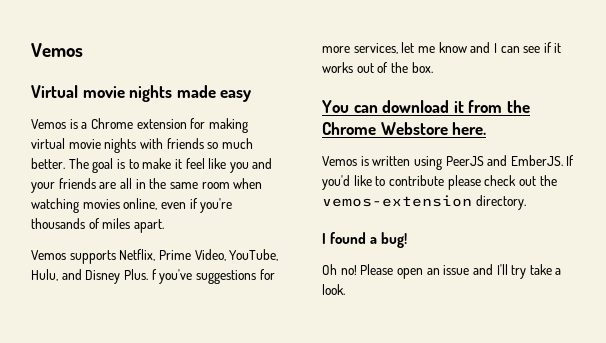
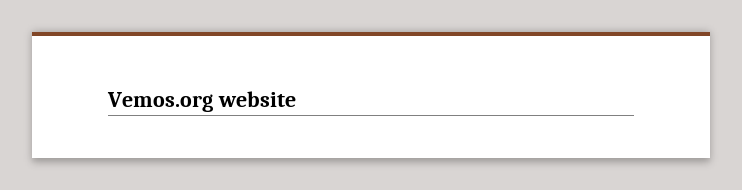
[31,43,83,57] [31,85,252,102] [31,118,248,133] [31,138,253,153] [31,158,273,173] [31,178,263,193] [31,198,233,213] [31,218,164,233] [31,249,279,264] [31,269,275,284] [322,42,562,54] [322,62,433,73] [322,100,530,113] [322,122,487,135] [322,155,575,170] [322,175,557,190] [322,195,526,210] [322,232,408,248] [322,264,562,279] [322,284,345,295] Vemos // Virtual movie nights made easy // Vemos is a Chrome extension for making virtual movie nights with friends so much better. The goal is to make it feel like you and your friends are all in the same room when watching movies online, even if you're thousands of miles apart. // Vemos supports Netflix, Prime Video, YouTube, Hulu, and Disney Plus. f you've suggestions for more services, let me know and I can see if it works out of the box. // You can download it from the Chrome Webstore here. // Vemos is written using PeerJS and EmberJS. If you'd like to contribute please check out the vemos-extension directory. // I found a bug! // Oh no! Please open an issue and I'll try take a look. -> [107,91,296,112] Vemos.org website

